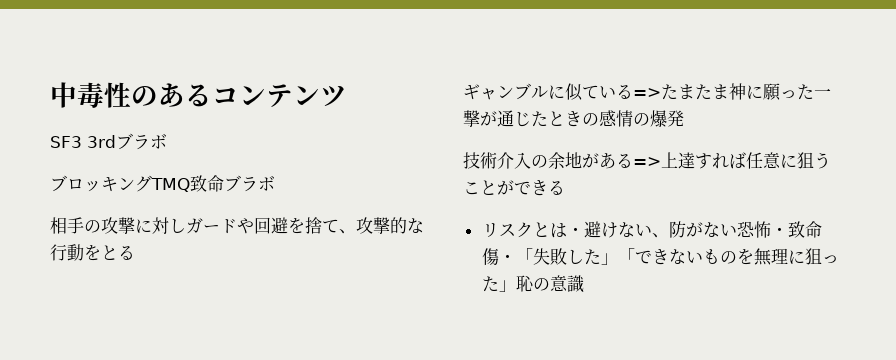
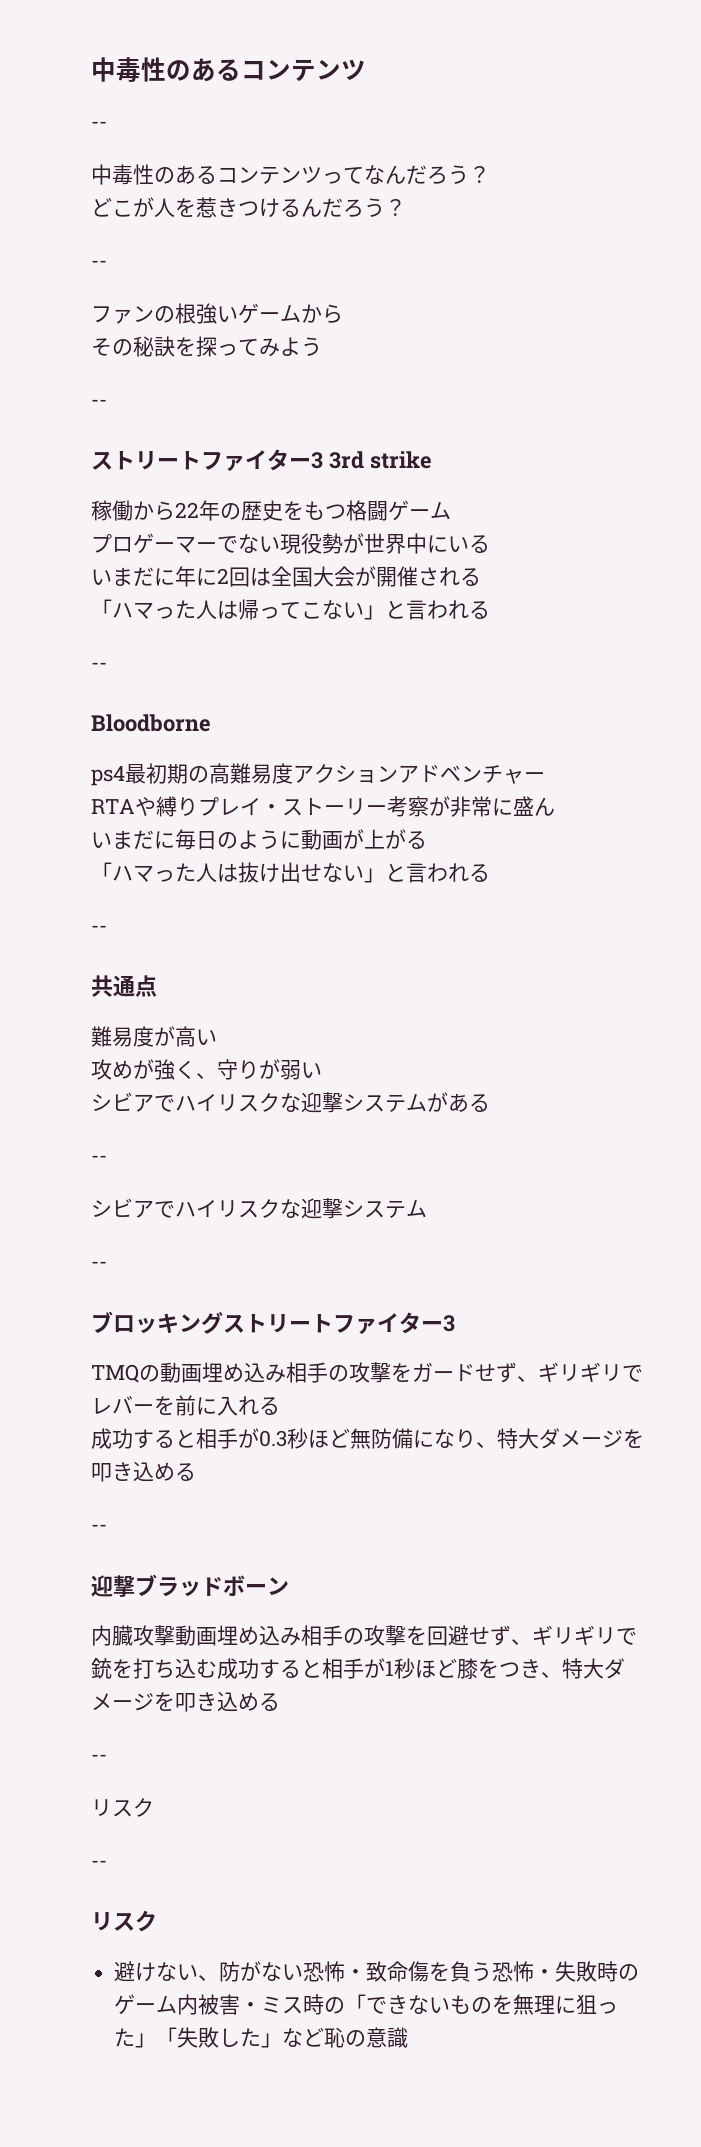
[50,133,167,150] [50,175,275,192] [50,217,424,234] [50,244,135,261] [463,83,831,101] [463,110,684,127] [463,152,831,169] [463,180,565,196] [481,222,584,238] SF3 3rdブラボ // ブロッキングTMQ致命ブラボ // 相手の攻撃に対しガードや回避を捨て、攻撃的な行動をとる // ギャンブルに似ている=>たまたま神に願った一撃が通じたときの感情の爆発 // 技術介入の余地がある=>上達すれば任意に狙うことができる // リスクとは・ -> [91,121,107,129] [91,164,490,185] [91,197,406,218] [91,260,107,268] [91,303,343,324] [91,336,322,357] [91,399,107,407] [91,449,432,471] [91,500,451,521] [91,533,490,554] [91,566,481,587] [91,599,490,620] [91,662,107,670] [91,714,211,732] [91,763,545,786] [91,796,555,817] [91,829,427,850] [91,862,490,883] [91,925,107,933] [91,975,157,997] [91,1026,217,1047] [91,1059,322,1080] [91,1092,490,1113] [91,1155,107,1163] [91,1198,427,1219] [91,1261,107,1269] [91,1311,455,1334] [91,1362,643,1383] [91,1395,280,1416] [91,1428,644,1449] [91,1461,196,1482] [91,1524,107,1532] [91,1574,289,1597] [91,1625,637,1646] [91,1658,625,1679] [91,1691,280,1712] [91,1754,107,1762] [91,1798,154,1817] [91,1860,107,1868] [91,1910,157,1932] -- // 中毒性のあるコンテンツってなんだろう？ // どこが人を惹きつけるんだろう？ // -- // ファンの根強いゲームから // その秘訣を探ってみよう // -- // ストリートファイター3 3rd strike // 稼働から22年の歴史をもつ格闘ゲーム // プロゲーマーでない現役勢が世界中にいる // いまだに年に2回は全国大会が開催される // 「ハマった人は帰ってこない」と言われる // -- // Bloodborne // ps4最初期の高難易度アクションアドベンチャー // RTAや縛りプレイ・ストーリー考察が非常に盛ん // いまだに毎日のように動画が上がる // 「ハマった人は抜け出せない」と言われる // -- // 共通点 // 難易度が高い // 攻めが強く、守りが弱い // シビアでハイリスクな迎撃システムがある // -- // シビアでハイリスクな迎撃システム // -- // ブロッキングストリートファイター3 // TMQの動画埋め込み相手の攻撃をガードせず、ギリギリでレバーを前に入れる // 成功すると相手が0.3秒ほど無防備になり、特大ダメージを叩き込める // -- // 迎撃ブラッドボーン // 内臓攻撃動画埋め込み相手の攻撃を回避せず、ギリギリで銃を打ち込む成功すると相手が1秒ほど膝をつき、特大ダメージを叩き込める // -- // リスク // -- // リスク //
[498,248,618,265] ・「失敗した」 -> [429,1961,640,1982] [114,1994,346,2015] を負う恐怖・失敗時のゲーム内被害・ミス時の
(516, 286) none -> [156,2027,325,2048] 「失敗した」など

